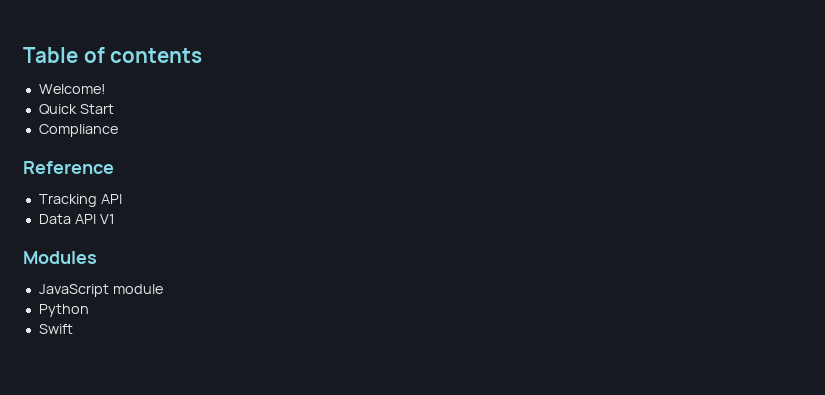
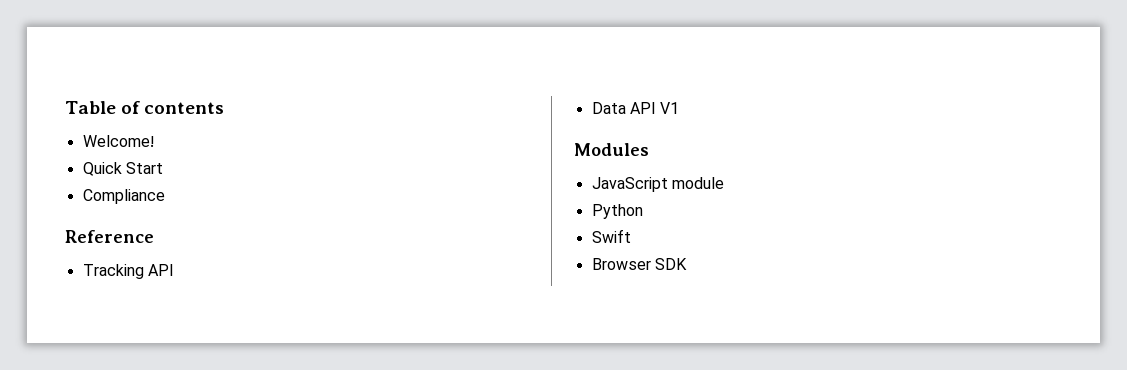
(73, 329) none -> [591,258,687,270] // Browser SDK

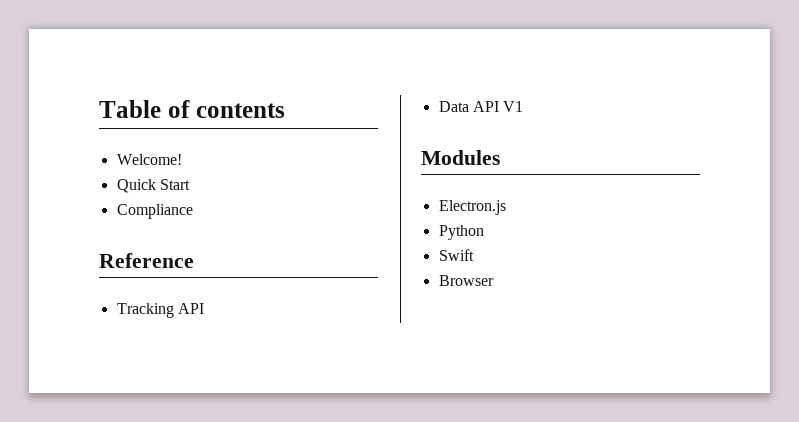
[591,177,724,192] JavaScript module -> [438,200,506,215] Electron.js
[654,258,687,270] SDK -> (494, 280) none

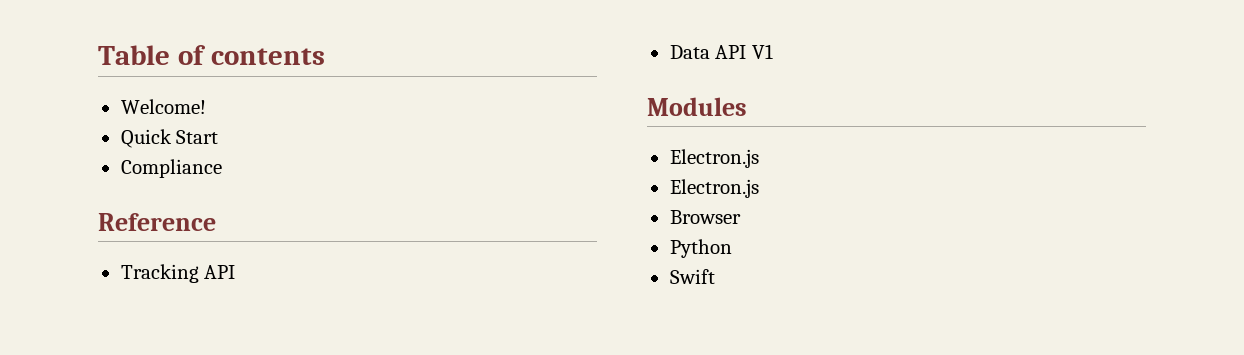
(506, 207) none -> [669,179,759,198] [669,210,741,224] // Electron.js // Browser
[438,275,494,286] // Browser -> (715, 276) none

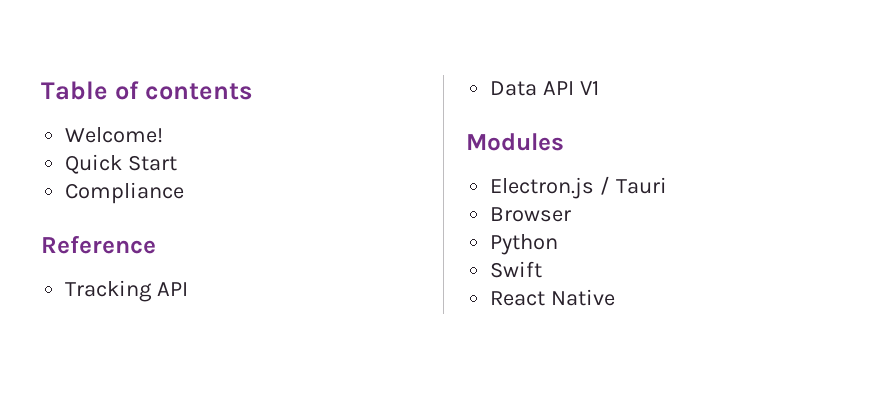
[669,179,759,198] // Electron.js -> [600,176,668,195] / Tauri
(715, 276) none -> [490,289,616,306] // React Native

